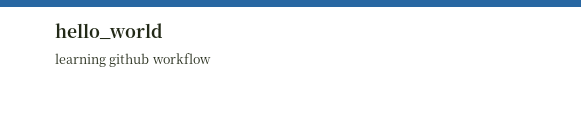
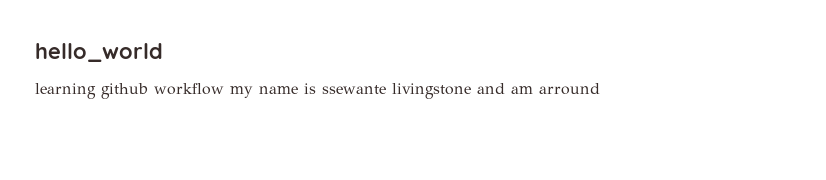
(211, 58) none -> [230,83,600,99] my name is ssewante livingstone and am arround

